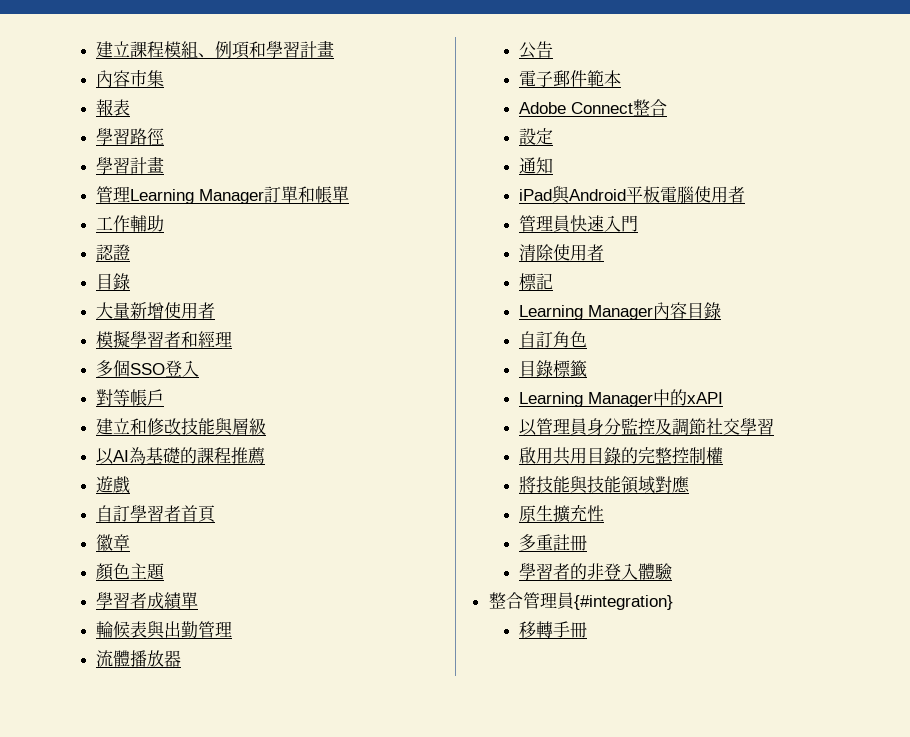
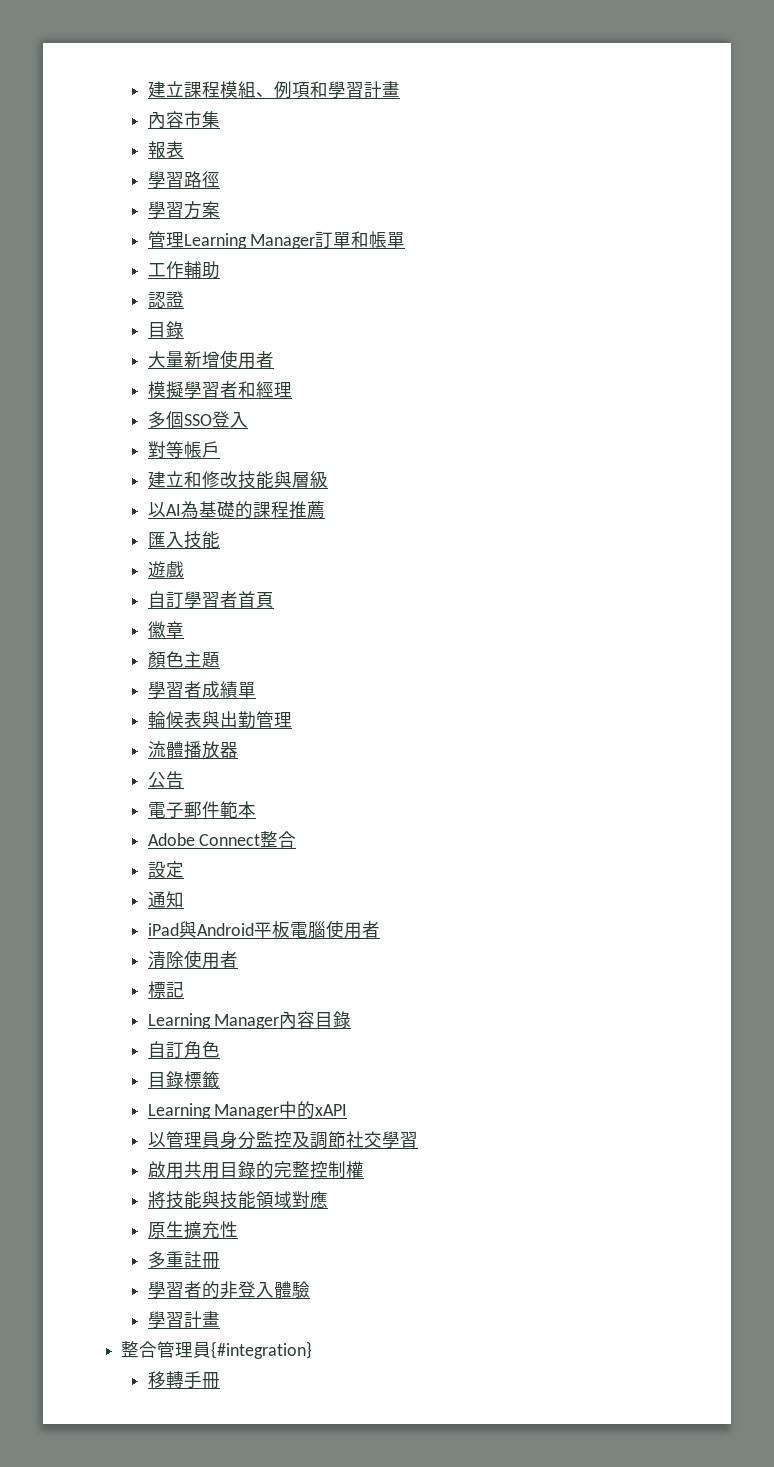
[130,156,165,174] 計畫 -> [183,201,220,219] 方案
(266, 455) none -> [147,531,220,549] // 匯入技能
[519,215,639,232] // 管理員快速入門 -> (380, 929) none
(674, 572) none -> [147,1311,220,1328] // 學習計畫

